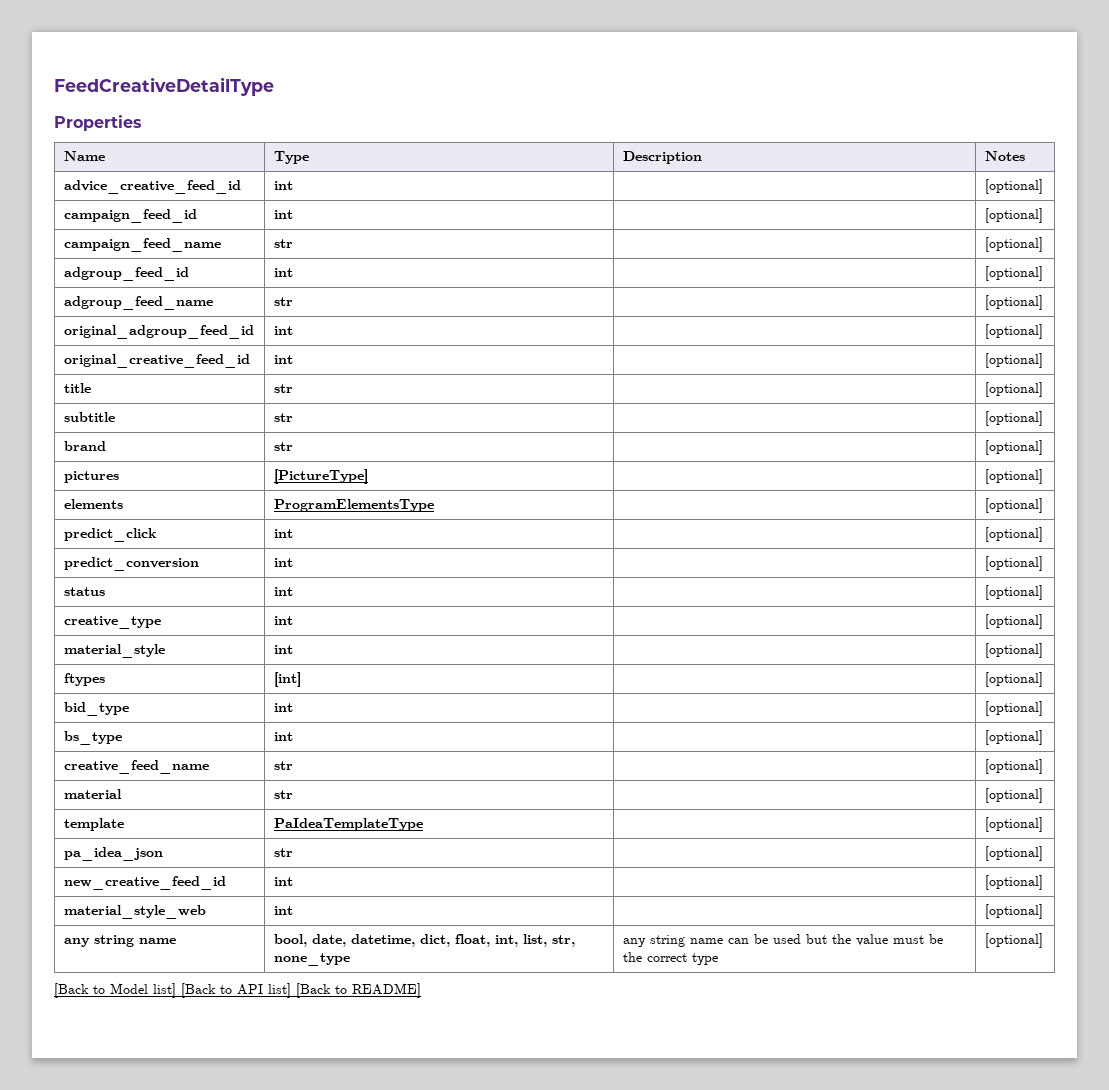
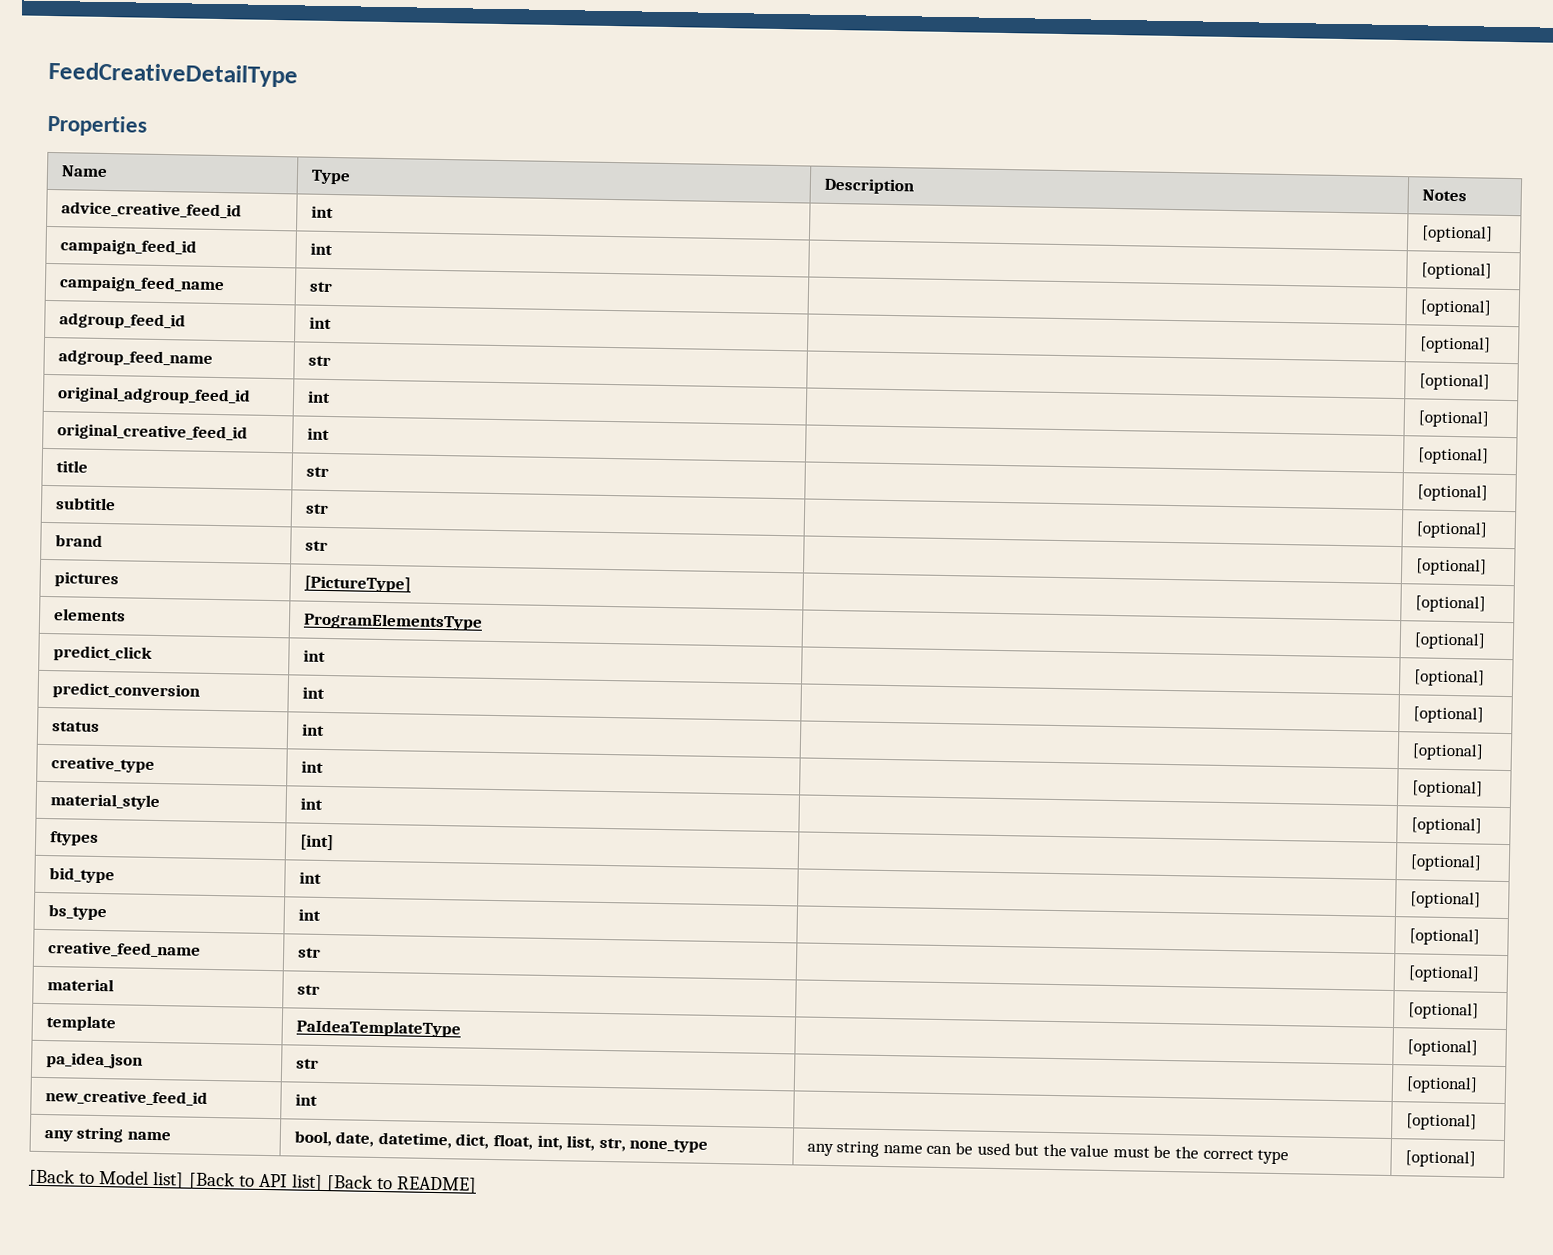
[63,905,206,919] [273,906,293,915] [984,904,1043,919] // material_style_web | int | | [optional] -> (1477, 1122) none

